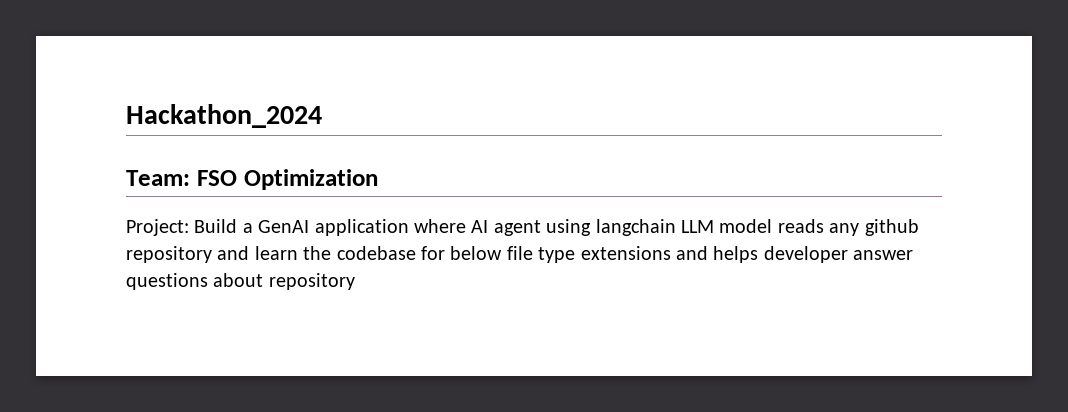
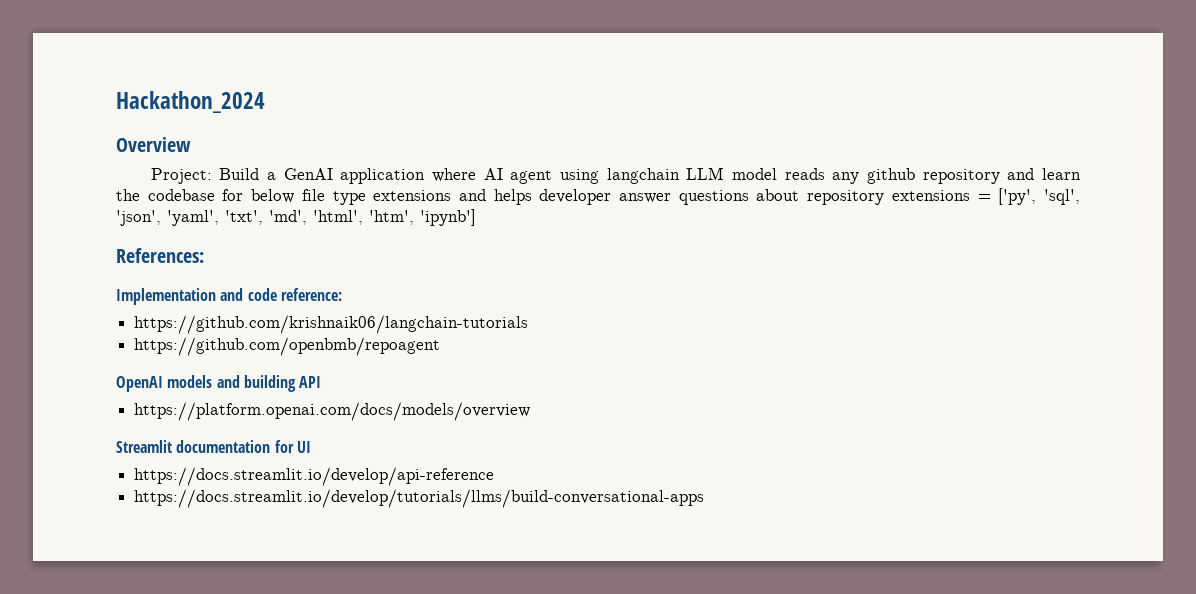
[126,169,378,190] Team: FSO Optimization -> [116,137,191,152] Overview
(355, 281) none -> [891,188,1081,205] [116,209,476,226] [116,248,204,263] [116,288,342,305] [134,315,529,334] [134,337,441,356] [116,375,322,392] [134,402,531,421] [116,440,311,453] [134,467,495,486] [134,489,705,508] extensions = ['py', 'sql', 'json', 'yaml', 'txt', 'md', 'html', 'htm', 'ipynb'] // References: // Implementation and code reference: // https://github.com/krishnaik06/langchain-tutorials // https://github.com/openbmb/repoagent // OpenAI models and building API // https://platform.openai.com/docs/models/overview // Streamlit documentation for UI // https://docs.streamlit.io/develop/api-reference // https://docs.streamlit.io/develop/tutorials/llms/build-conversational-apps

